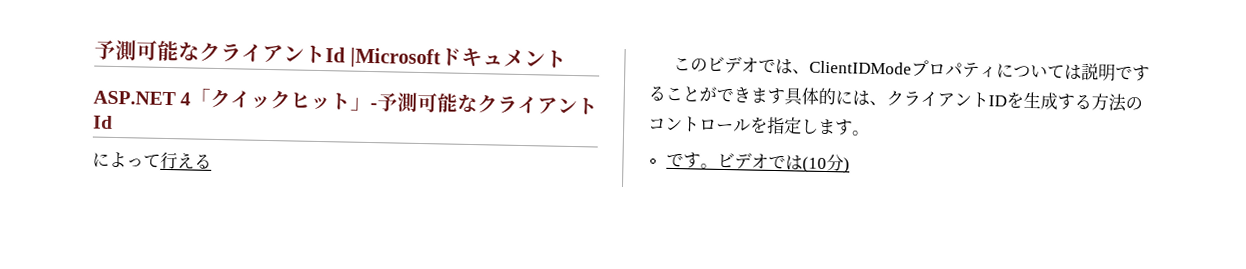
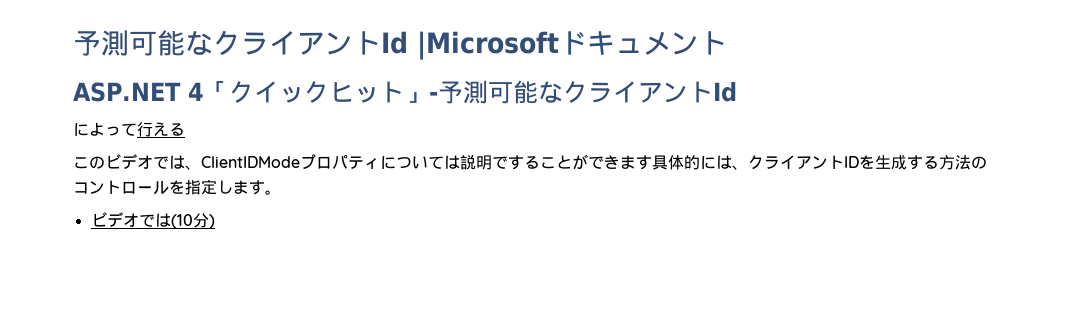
[665,152,718,169] です。 -> (281, 192) none

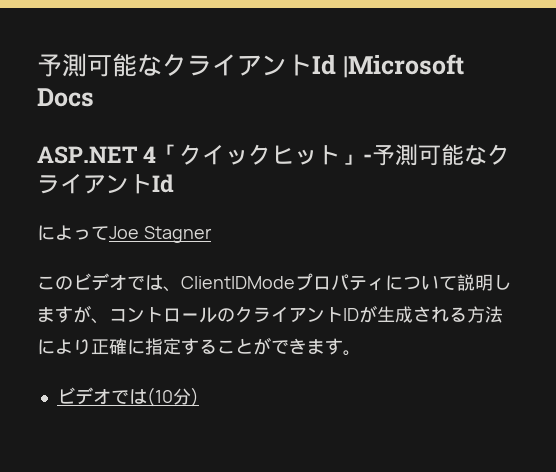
[559,31,727,55] ドキュメント -> [37,88,94,107] Docs
[137,122,185,137] 行える -> [109,226,212,243] Joe Stagner
[444,155,508,170] は説明で -> [457,274,511,291] [37,305,503,324] [37,338,181,355] 説明しますが、コントロールのクライアントIDが生成される方法により正確に指定
[652,155,987,170] [73,179,265,195] 具体的には、クライアントIDを生成する方法のコントロールを指定します -> (343, 346) none

